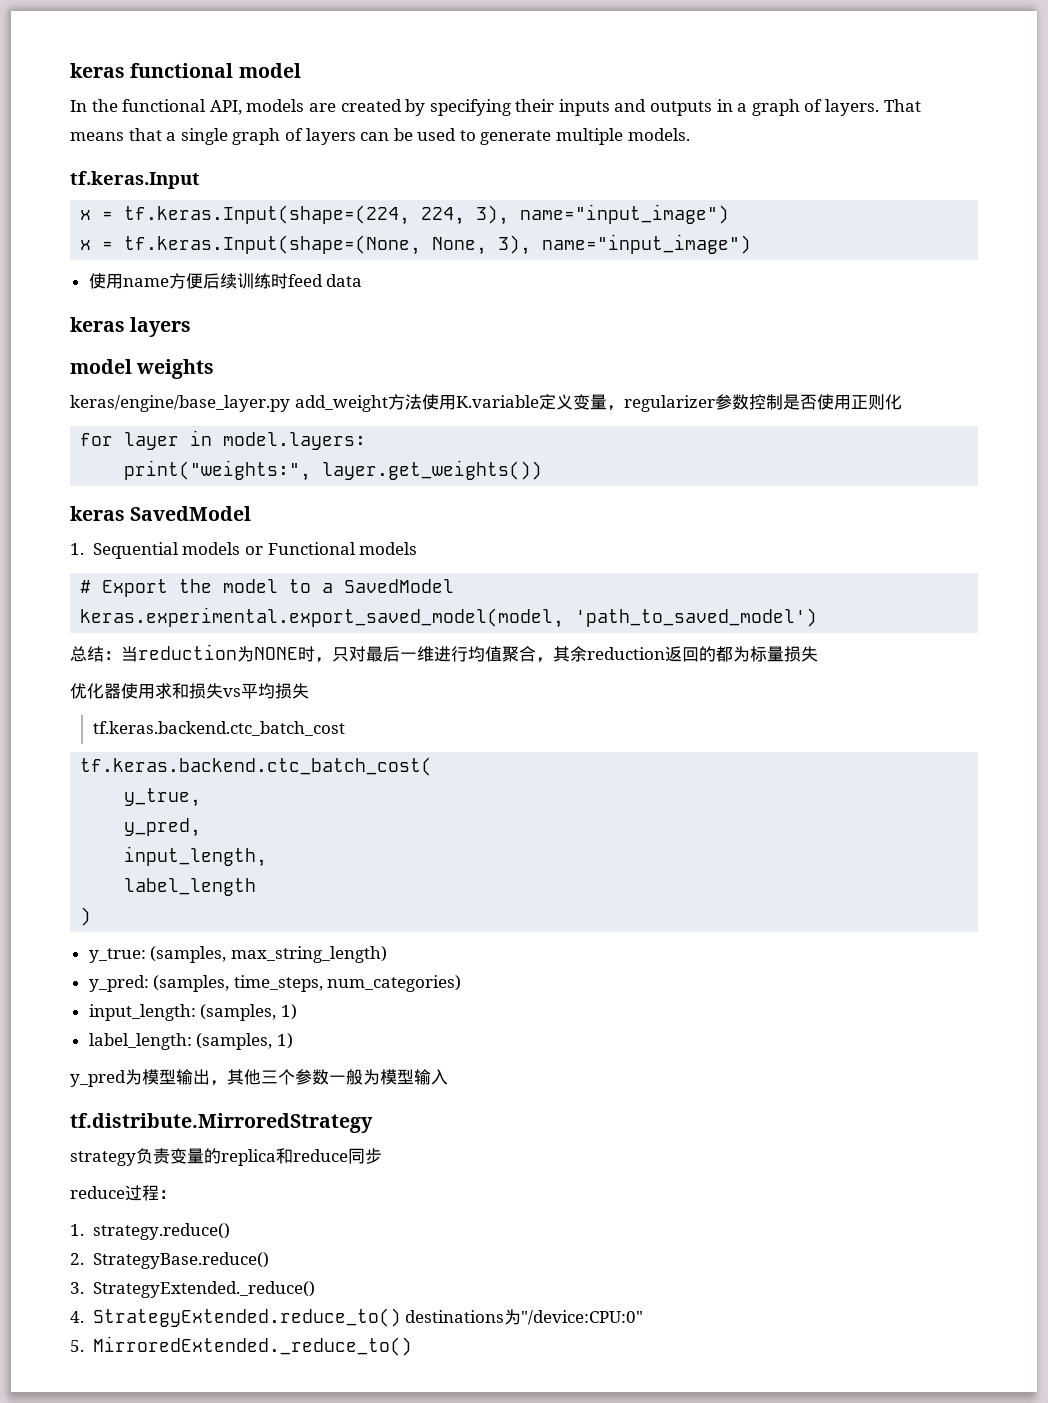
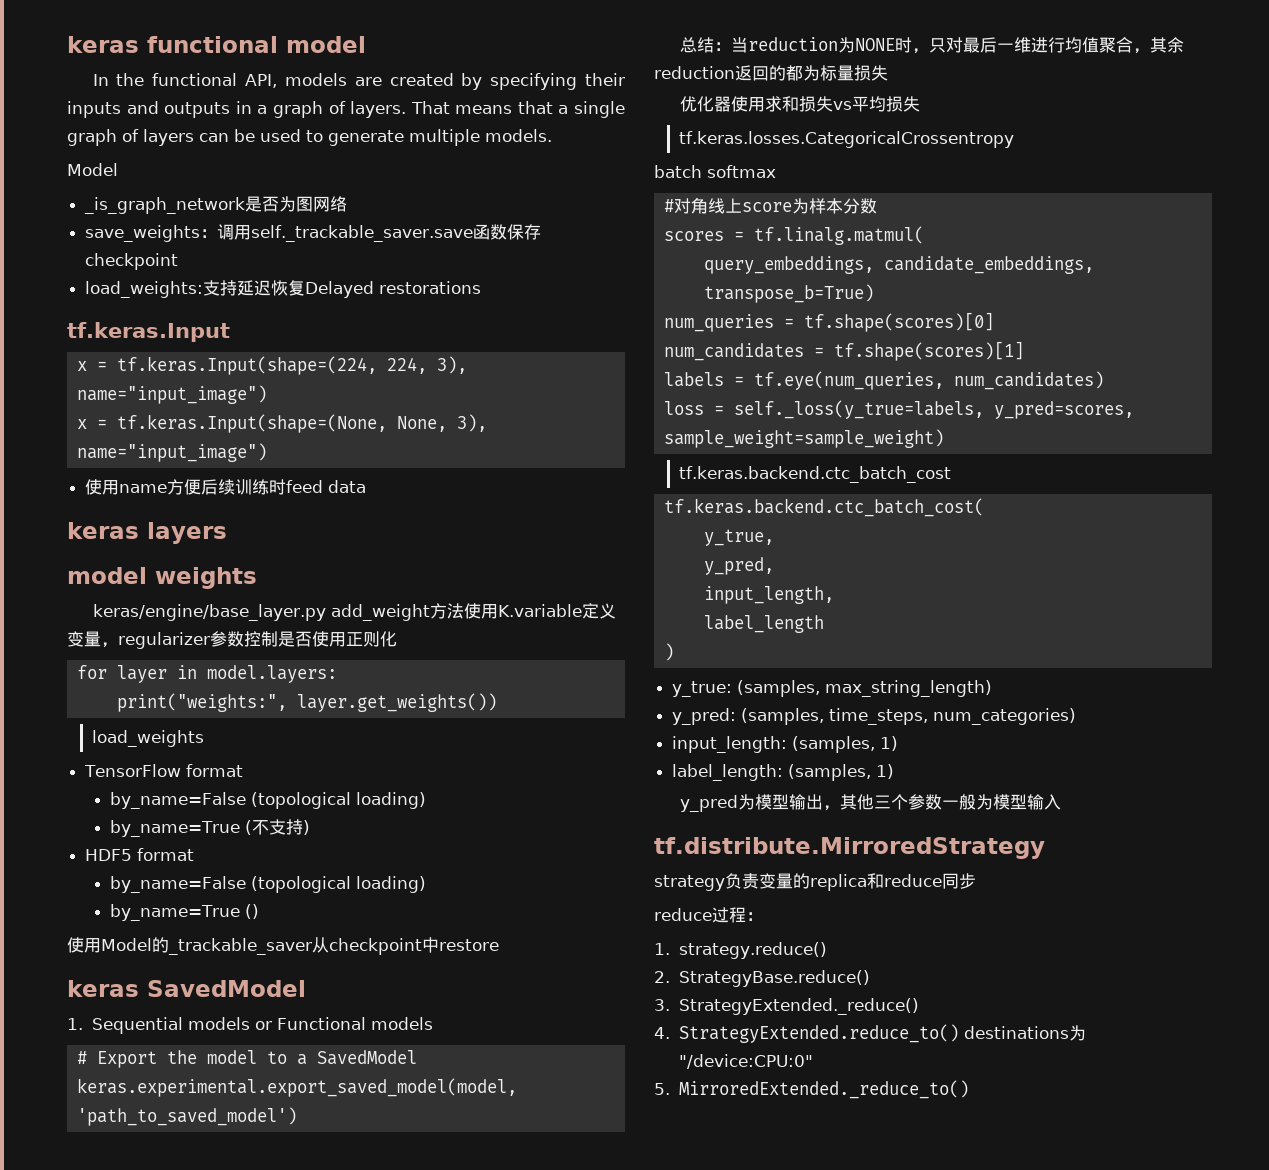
(690, 134) none -> [67,163,118,176] [84,196,348,214] [85,224,542,242] [85,253,179,270] [85,280,482,298] // Model // _is_graph_network是否为图网络 // save_weights：调用self._trackable_saver.save函数保存checkpoint // load_weights:支持延迟恢复Delayed restorations
(543, 470) none -> [91,730,204,747] [84,764,244,777] [109,792,426,809] [109,819,310,837] [85,848,195,861] [109,876,426,893] [109,904,259,921] [67,937,499,955] // load_weights // TensorFlow format // by_name=False (topological loading) // by_name=True (不支持) // HDF5 format // by_name=False (topological loading) // by_name=True () // 使用Model的_trackable_saver从checkpoint中restore
(309, 691) none -> [678,131,1014,148] [654,165,776,178] [663,197,877,214] [663,226,924,245] [703,256,1094,274] [703,284,874,303] [663,312,994,332] [663,341,1024,361] [663,371,1104,390] [663,400,1134,419] [663,429,944,448] // tf.keras.losses.CategoricalCrossentropy // batch softmax // #对角线上score为样本分数 // scores = tf.linalg.matmul( // query_embeddings, candidate_embeddings, transpose_b=True) // num_queries = tf.shape(scores)[0] // num_candidates = tf.shape(scores)[1] // labels = tf.eye(num_queries, num_candidates) // loss = self._loss(y_true=labels, y_pred=scores, sample_weight=sample_weight)

